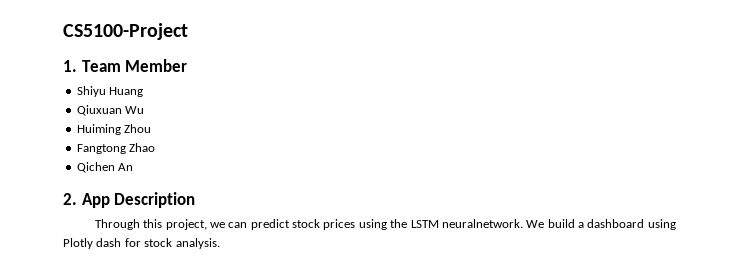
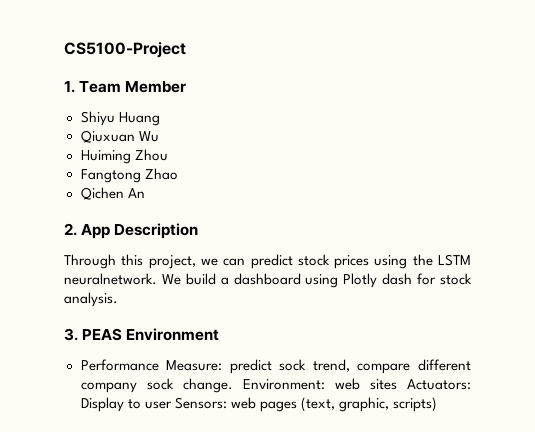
(220, 243) none -> [64,328,220,341] [80,359,471,374] [80,378,471,393] [80,397,437,412] // 3. PEAS Environment // Performance Measure: predict sock trend, compare different company sock change. Environment: web sites Actuators: Display to user Sensors: web pages (text, graphic, scripts)

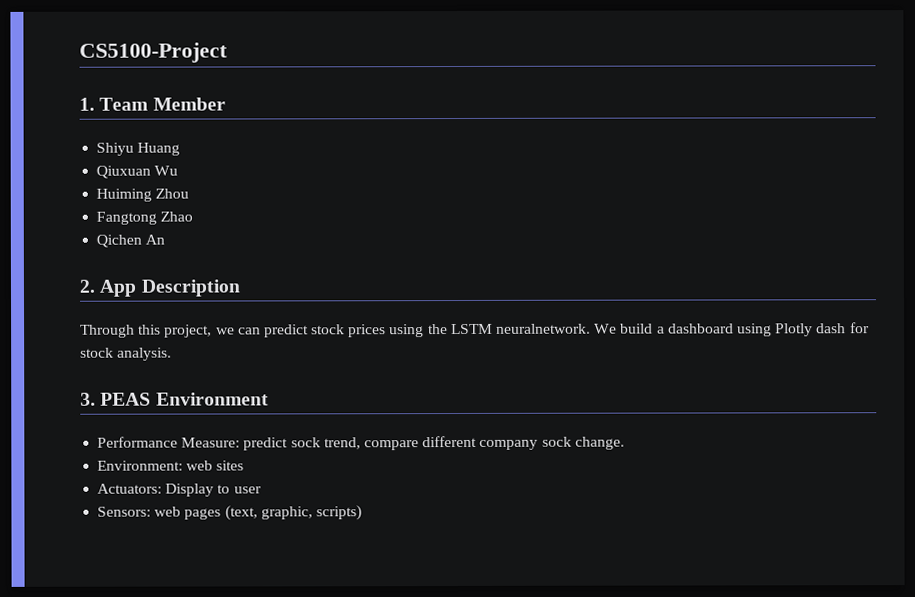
(233, 385) none -> (625, 443) //
(397, 384) none -> (245, 465) //
(172, 405) none -> (262, 490) //

